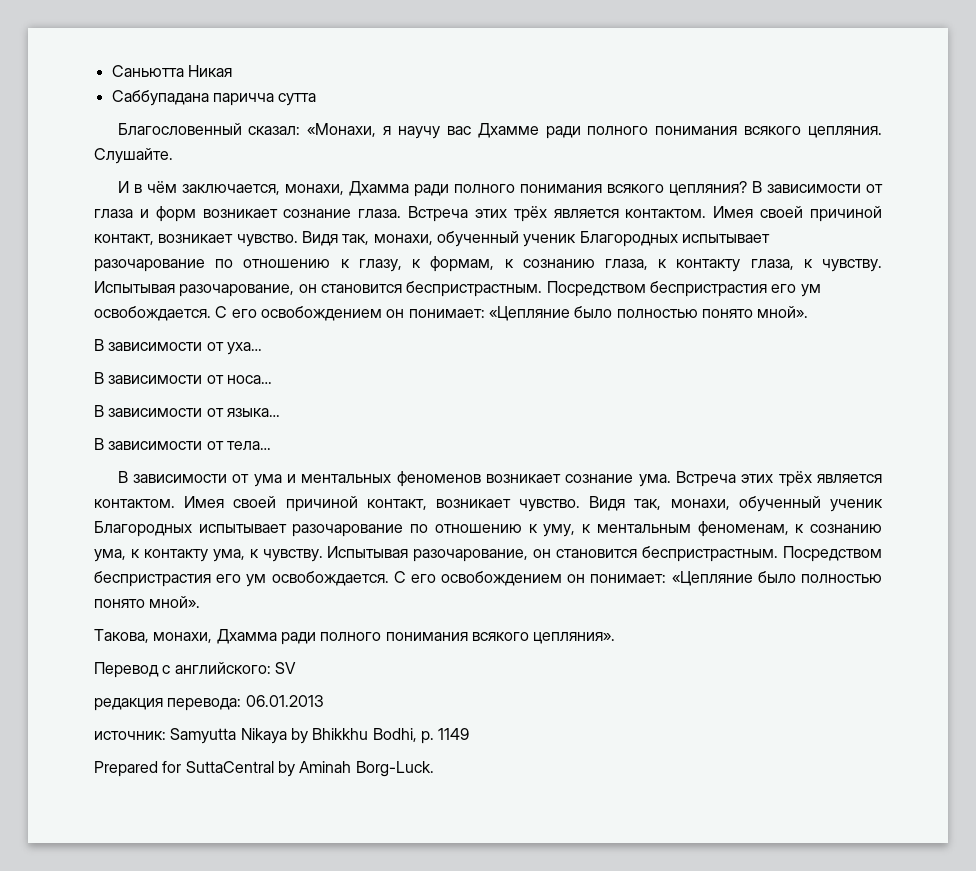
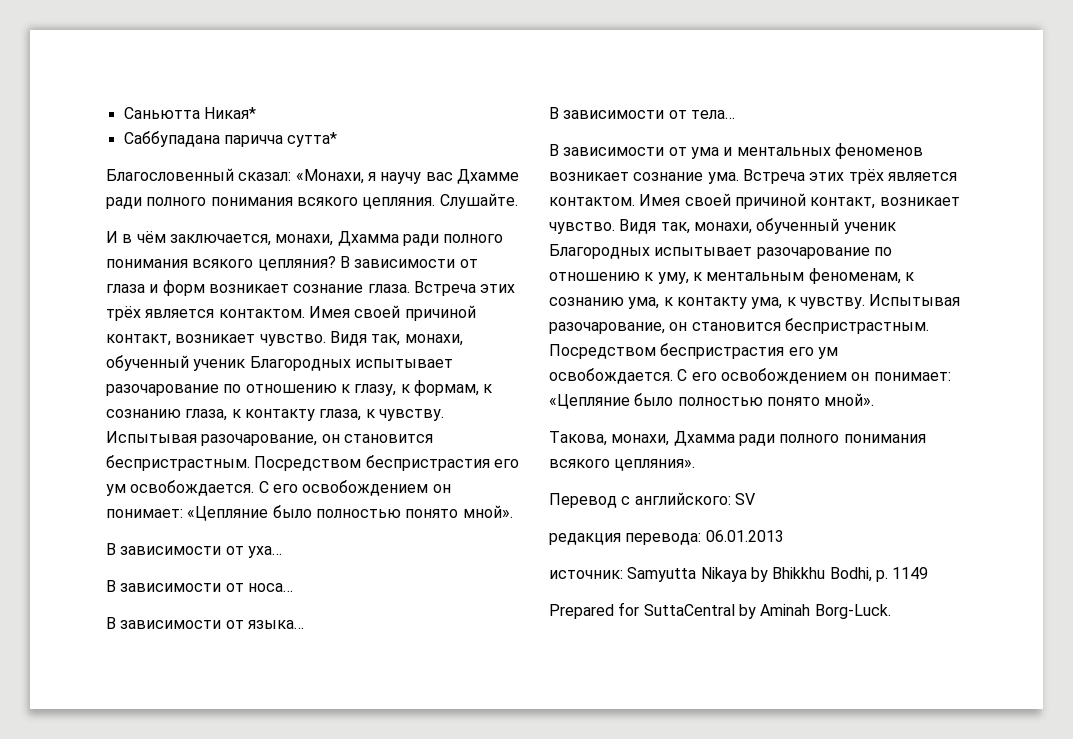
[187,65,232,77] Никая -> [203,107,256,119] Никая*
[278,93,317,106] сутта -> [287,132,338,147] сутта*

